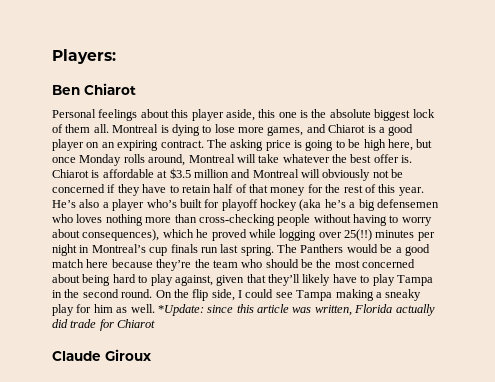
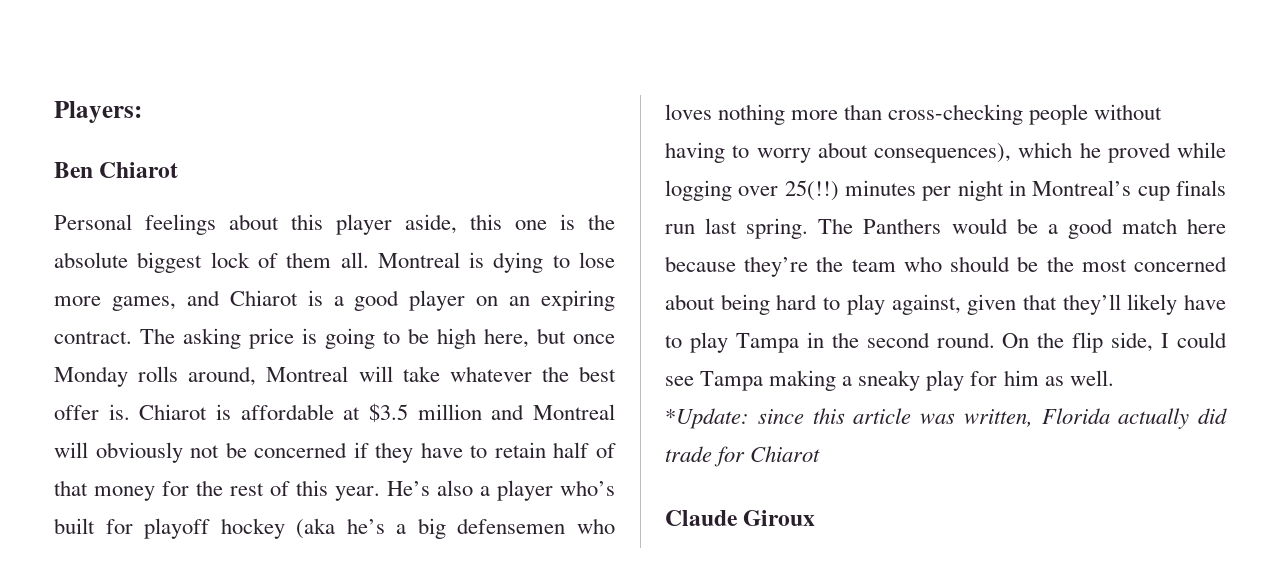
(155, 308) none -> (1114, 378) //

